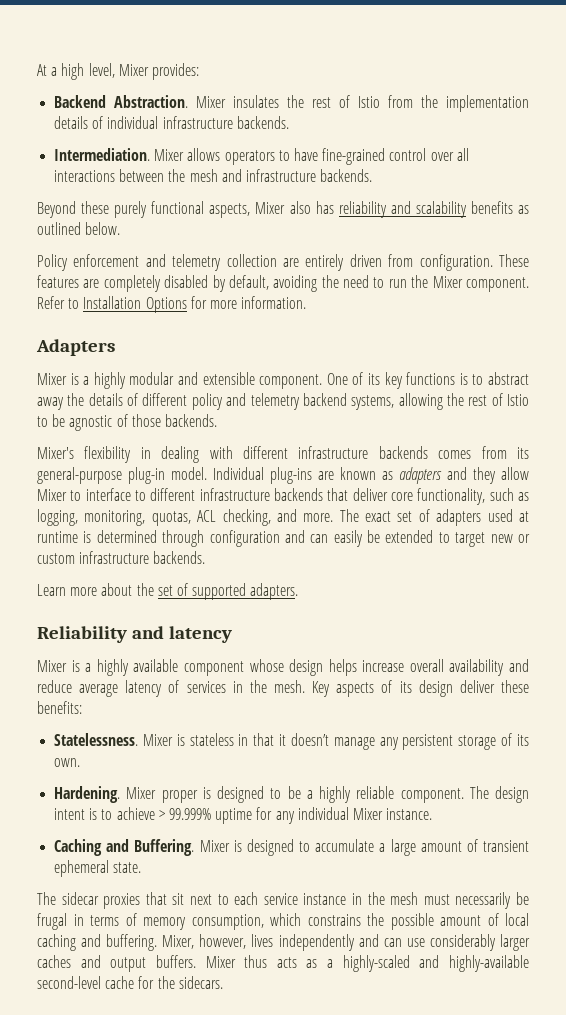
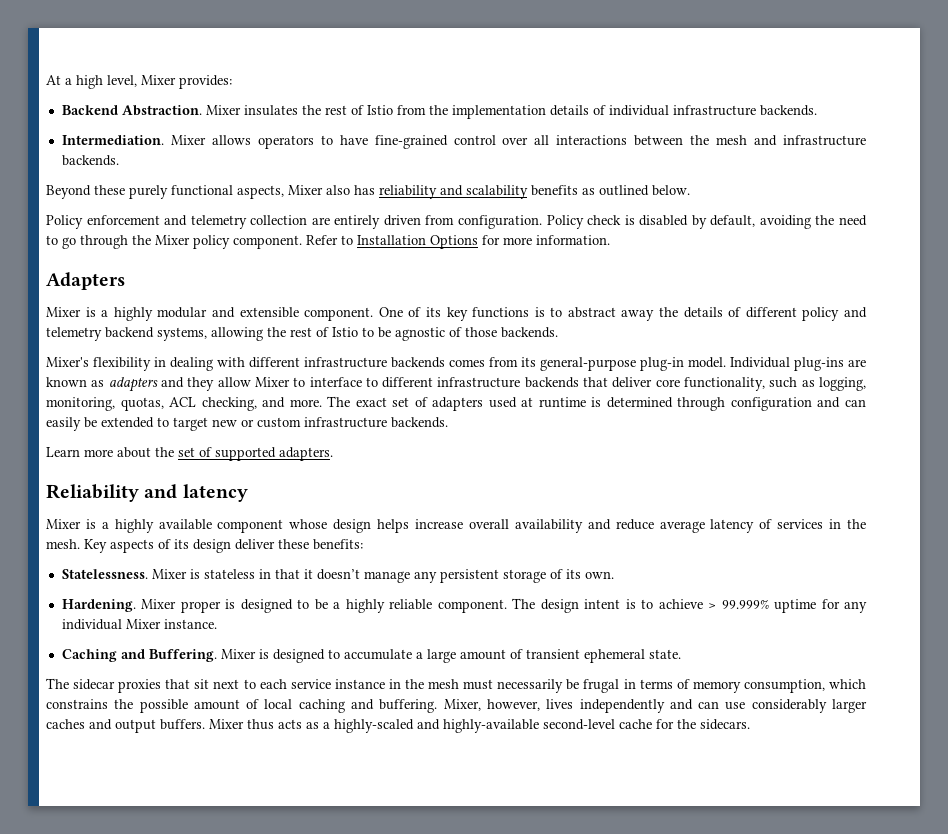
[498,254,529,267] [37,275,161,292] These features are completely -> [546,215,635,229] Policy check is
[388,279,407,288] run -> [62,235,128,249] go through
(463, 282) none -> [193,235,230,249] policy

